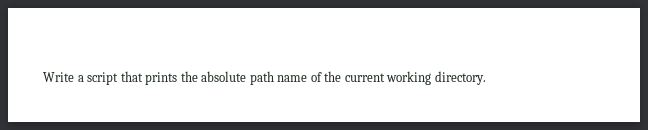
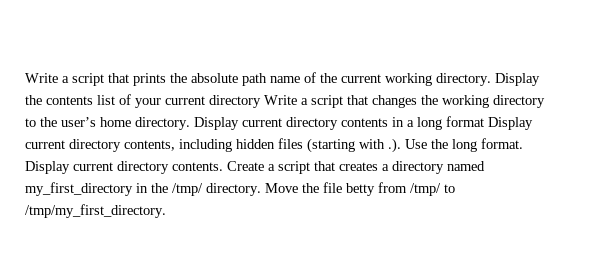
(486, 78) none -> [495,73,540,86] [25,94,545,108] [25,116,533,130] [25,138,523,153] [25,161,485,174] [25,182,455,196] [25,204,166,218] Display the contents list of your current directory Write a script that changes the working directory to the user’s home directory. Display current directory contents in a long format Display current directory contents, including hidden files (starting with .). Use the long format. Display current directory contents. Create a script that creates a directory named my_first_directory in the /tmp/ directory. Move the file betty from /tmp/ to /tmp/my_first_directory.

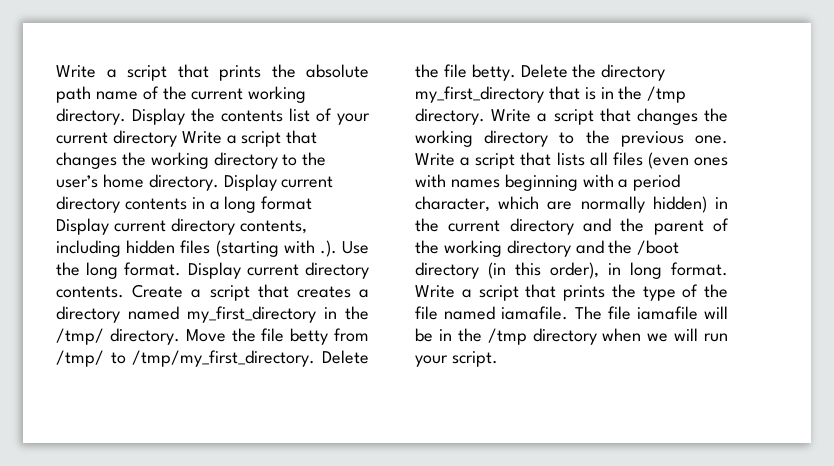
(166, 211) none -> [321,350,369,364] [415,64,666,81] [415,86,687,103] [415,108,728,125] [415,130,728,147] [415,152,728,169] [415,174,681,191] [415,196,728,213] [415,218,729,235] [415,240,680,257] [415,262,728,279] [415,284,728,301] [415,306,728,320] [415,328,728,345] [415,351,498,367] Delete the file betty. Delete the directory my_first_directory that is in the /tmp directory. Write a script that changes the working directory to the previous one. Write a script that lists all files (even ones with names beginning with a period character, which are normally hidden) in the current directory and the parent of the working directory and the /boot directory (in this order), in long format. Write a script that prints the type of the file named iamafile. The file iamafile will be in the /tmp directory when we will run your script.

